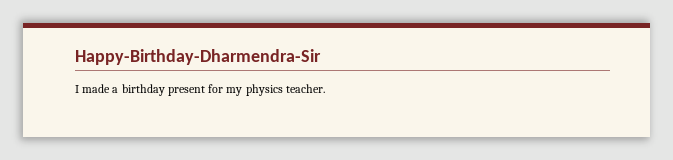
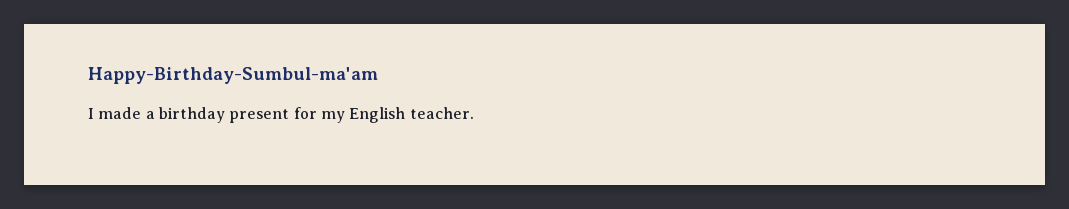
[75,49,321,65] Happy-Birthday-Dharmendra-Sir -> [88,67,378,84] Happy-Birthday-Sumbul-ma'am
[245,84,283,96] physics -> [349,107,406,123] English

